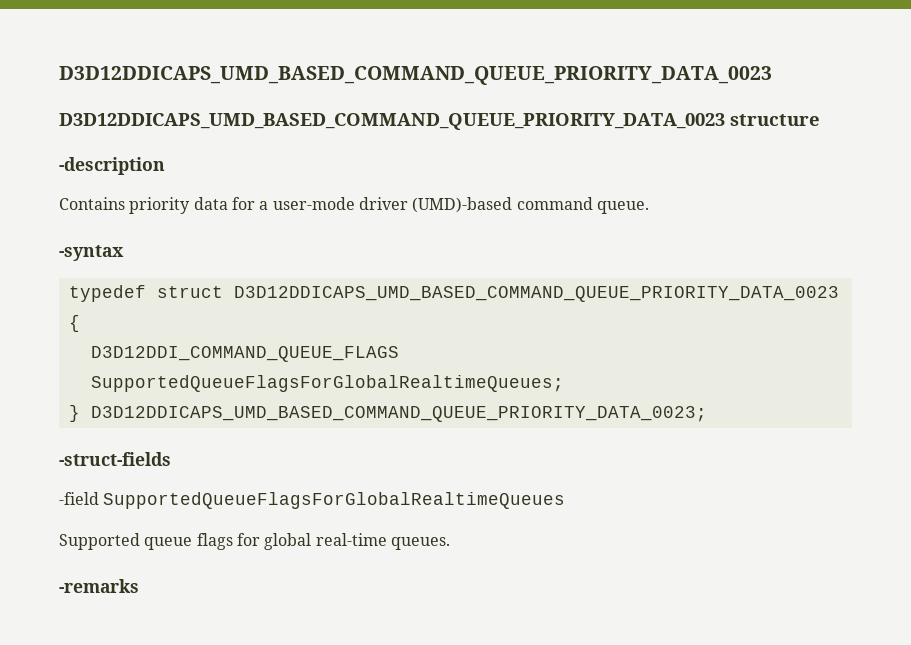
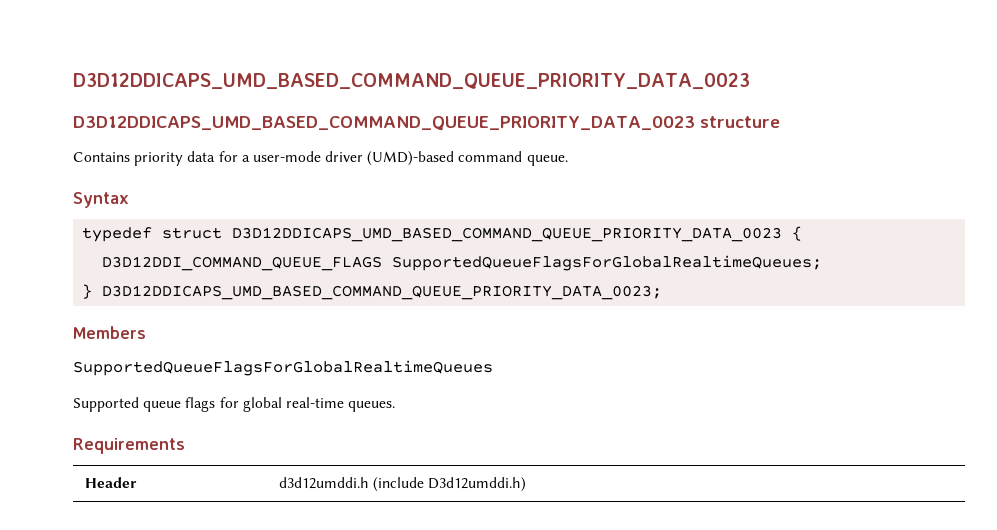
[59,157,165,175] // -description -> (780, 122) none
[59,245,124,261] -syntax -> [73,192,129,208] Syntax
[59,452,171,466] [59,492,99,505] -struct-fields // -field -> [73,326,146,339] Members //
[59,579,139,593] -remarks -> [73,438,185,454] [84,477,137,488] [278,477,527,492] Requirements // Header | d3d12umddi.h (include D3d12umddi.h)

